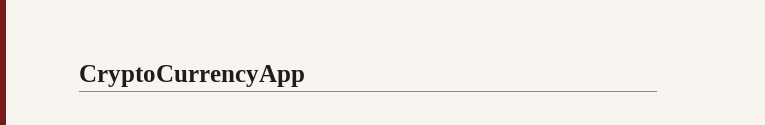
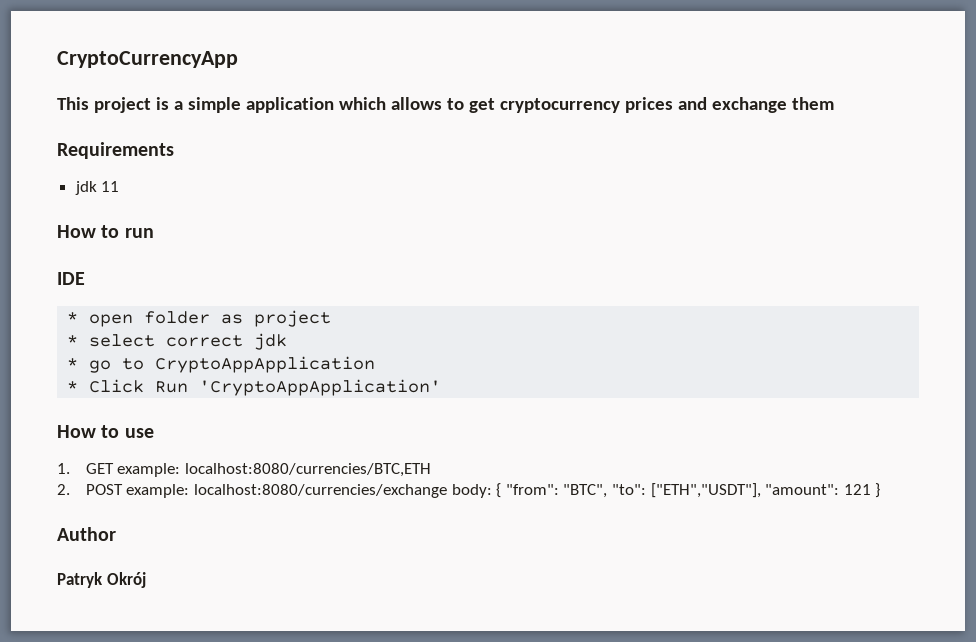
(305, 76) none -> [57,97,834,113] [57,142,174,159] [74,181,120,195] [57,225,154,238] [57,272,85,285] [67,310,332,327] [67,333,288,350] [67,356,376,373] [67,379,442,396] [57,425,154,438] [57,463,432,477] [57,483,881,498] [57,527,116,541] [57,572,146,588] // This project is a simple application which allows to get cryptocurrency prices and exchange them // Requirements // jdk 11 // How to run // IDE // * open folder as project // * select correct jdk // * go to CryptoAppApplication // * Click Run 'CryptoAppApplication' // How to use // 1. GET example: localhost:8080/currencies/BTC,ETH // 2. POST example: localhost:8080/currencies/exchange body: { "from": "BTC", "to": ["ETH","USDT"], "amount": 121 } // Author // Patryk Okrój

